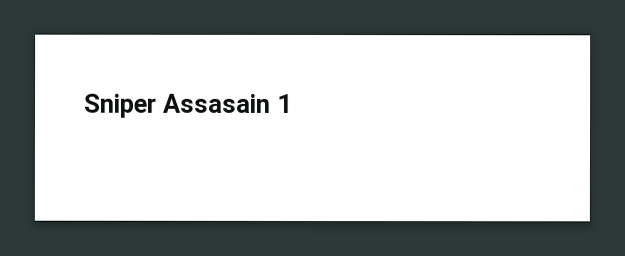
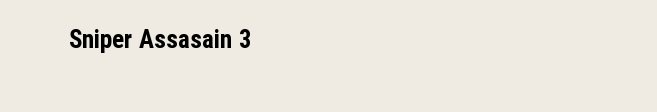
[276,93,293,113] 1 -> [238,29,252,48] 3

